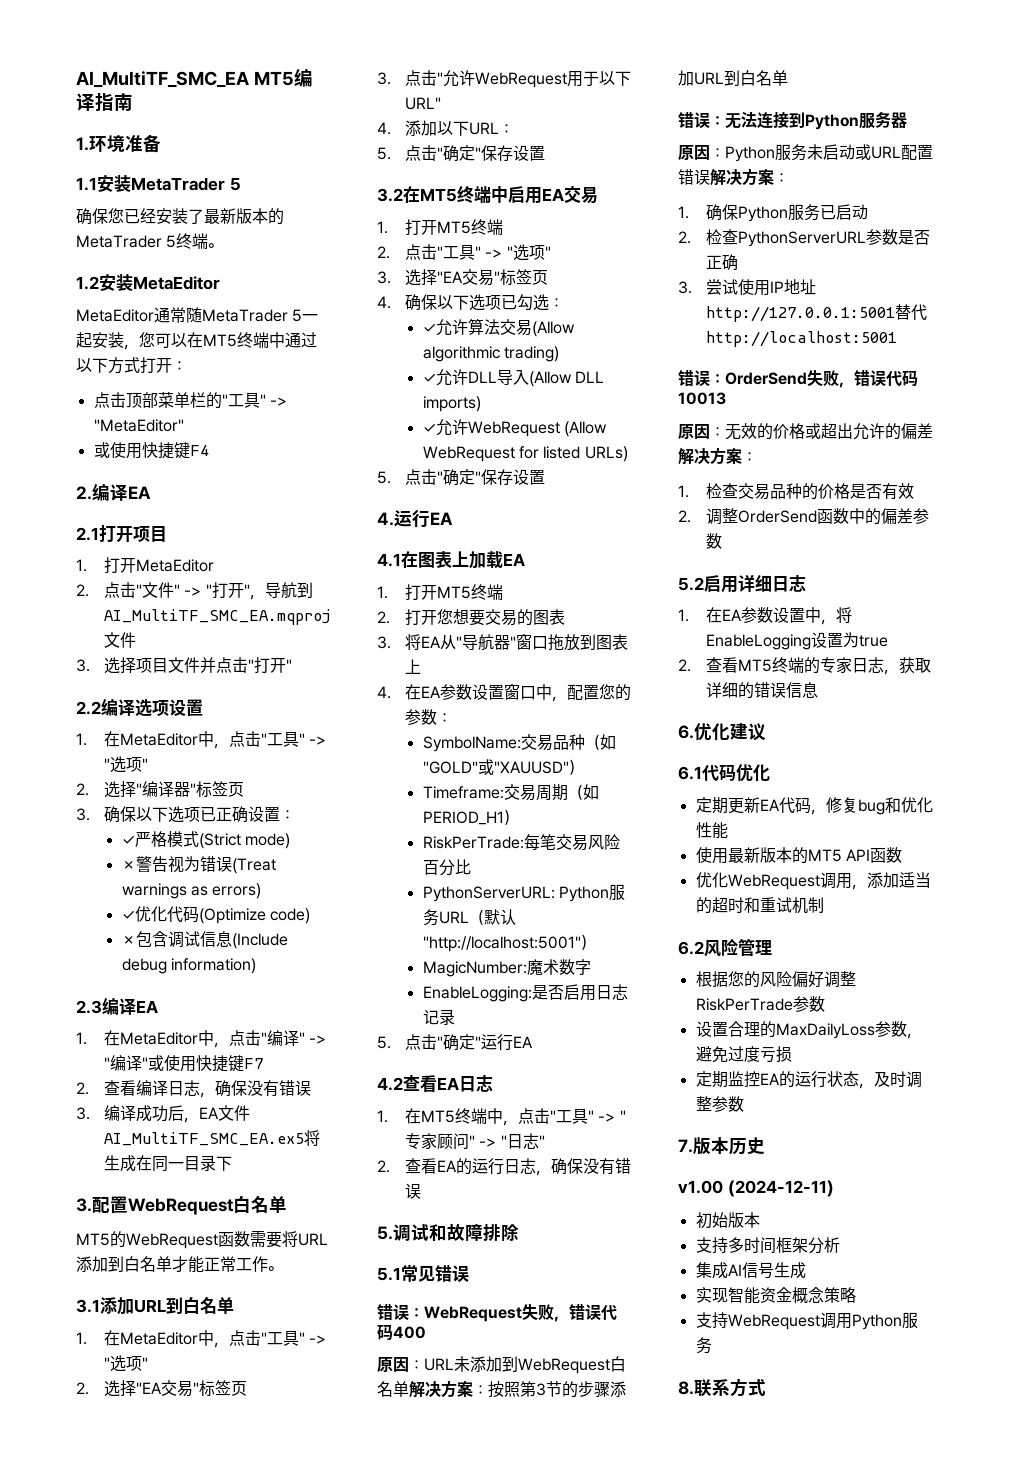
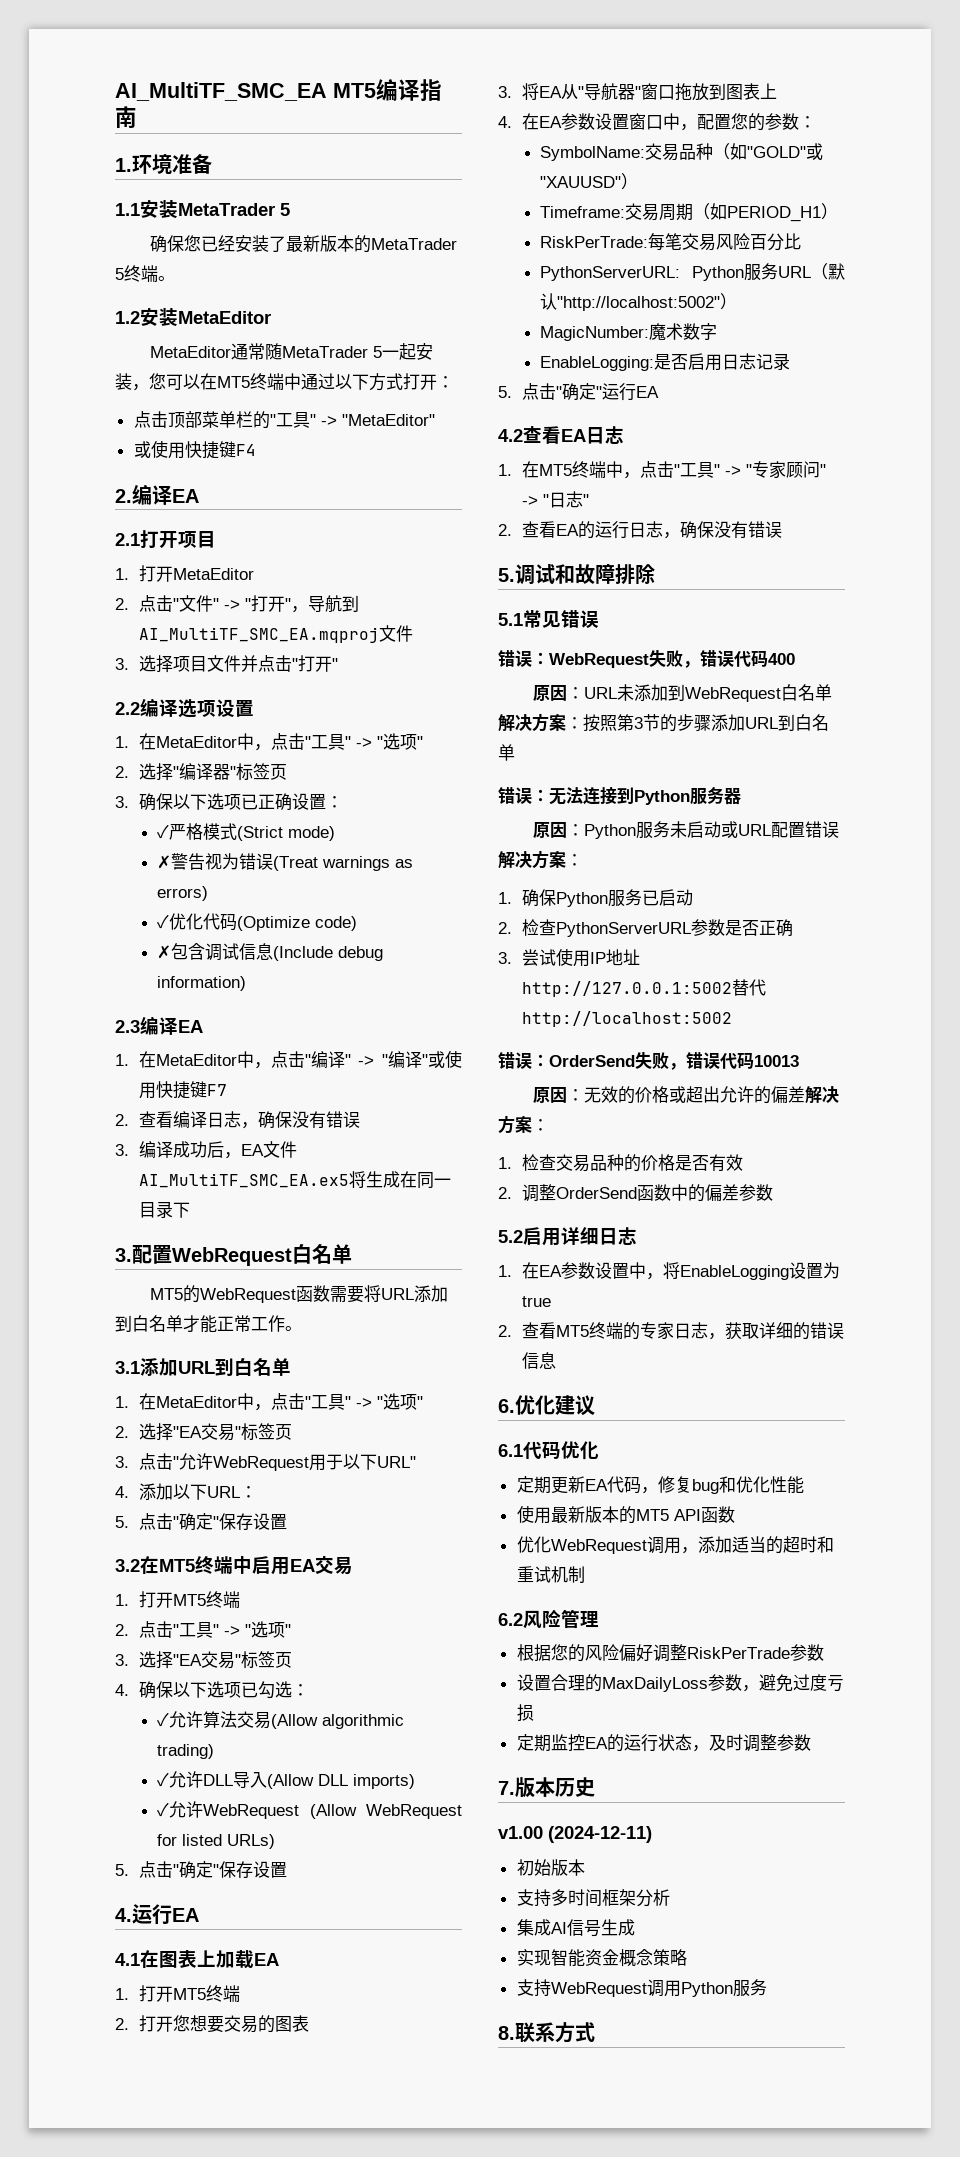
[422,936,581,952] "http://localhost:5001" -> [557,296,721,311] "http://localhost:5002"
[706,304,928,322] [706,331,898,347] http://127.0.0.1:5001替代http://localhost:5001 -> [521,979,766,997] [521,1011,732,1027] http://127.0.0.1:5002替代http://localhost:5002

